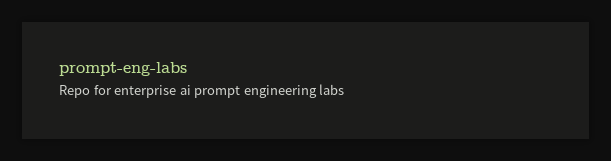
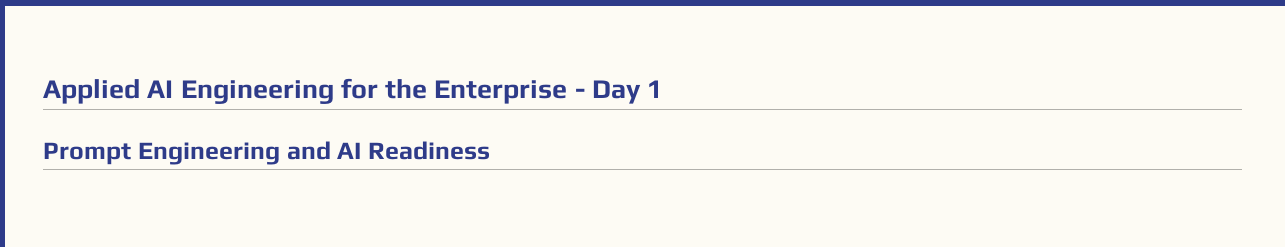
[59,62,187,76] [59,84,345,98] prompt-eng-labs // Repo for enterprise ai prompt engineering labs -> [43,78,664,104] [43,141,490,165] Applied AI Engineering for the Enterprise - Day 1 // Prompt Engineering and AI Readiness

